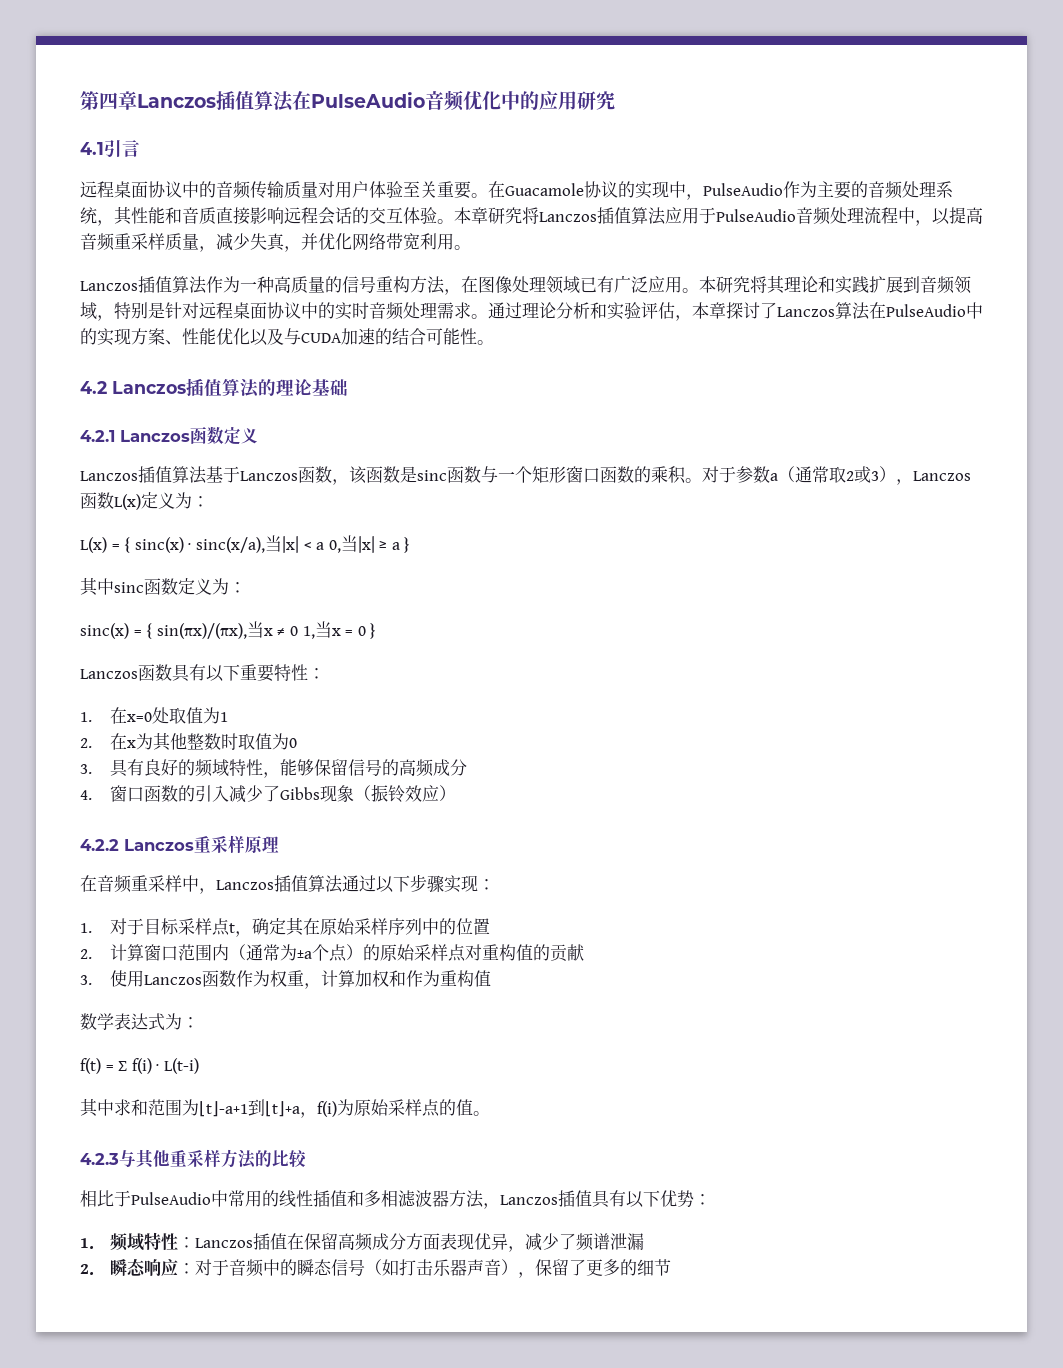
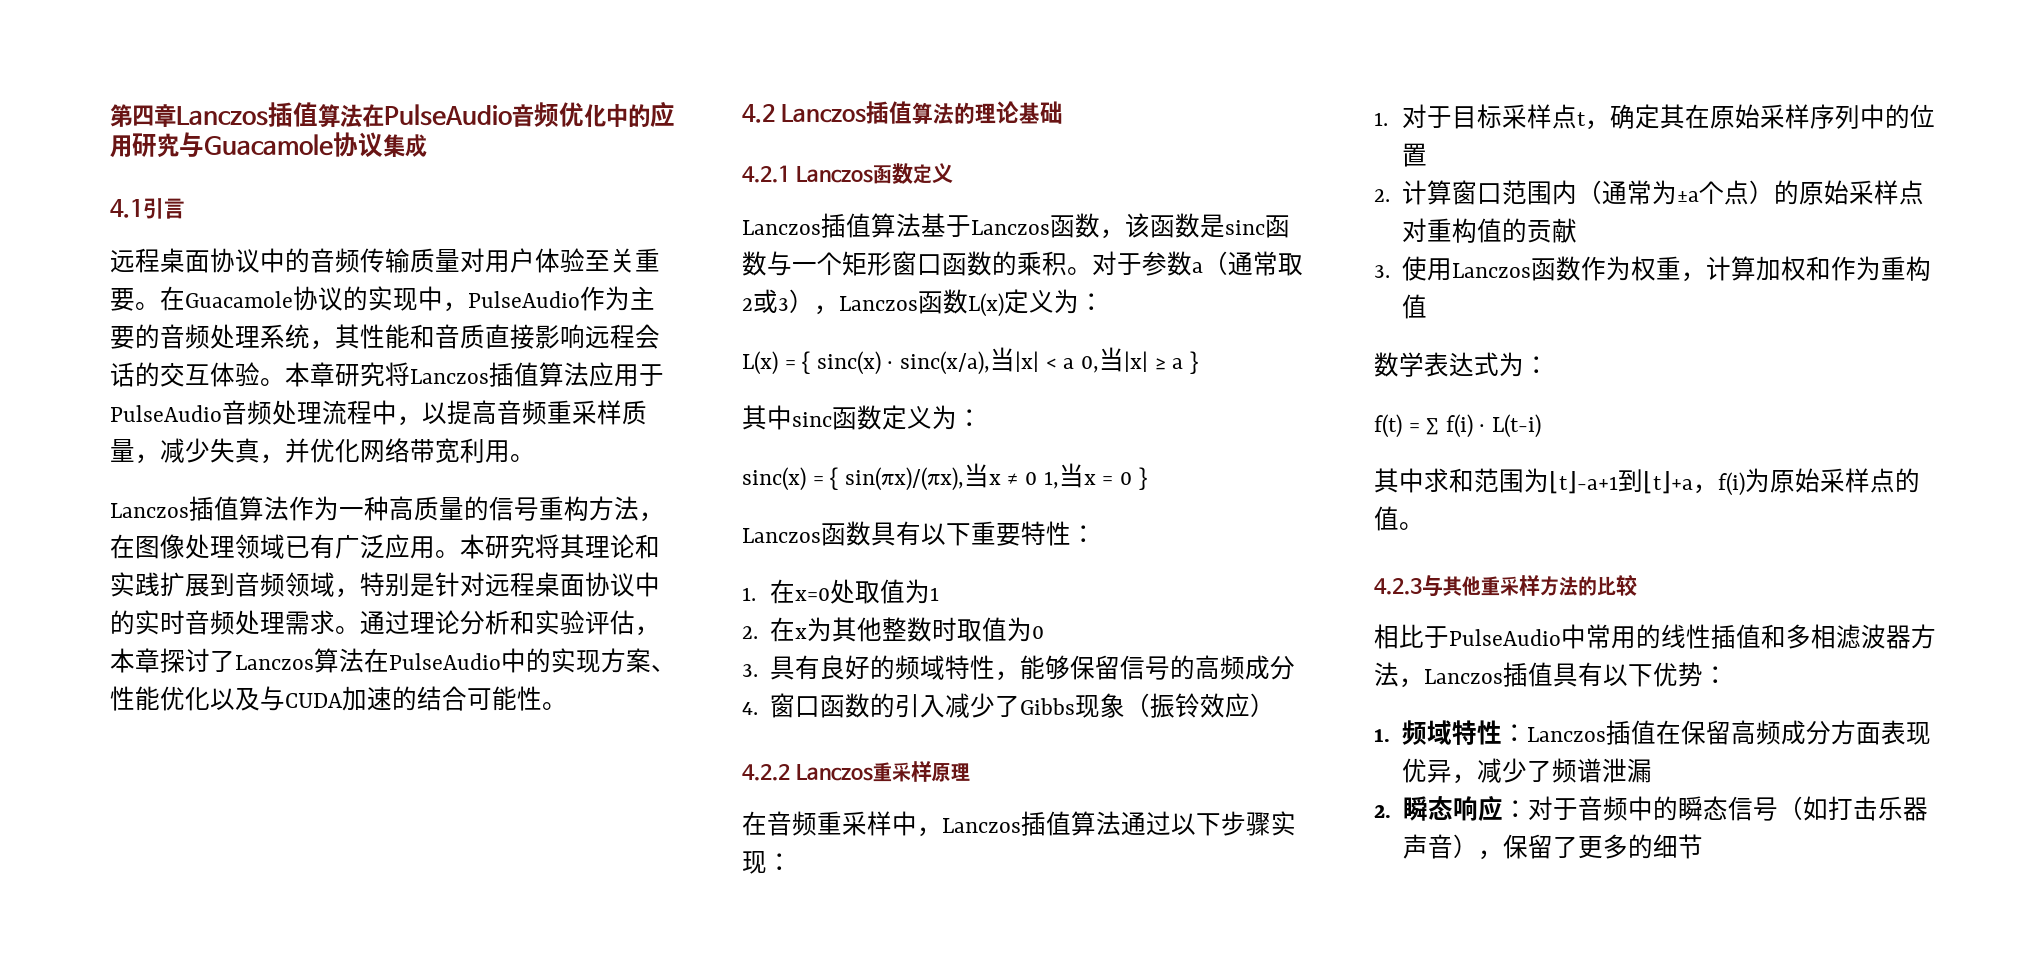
(615, 100) none -> [179,132,427,158] 与Guacamole协议集成

